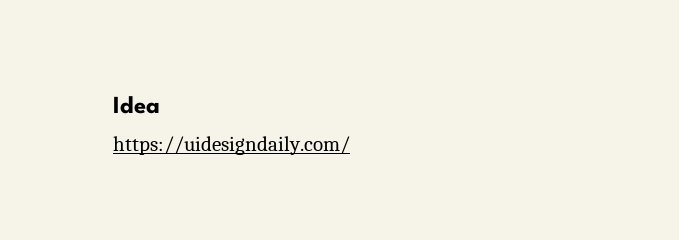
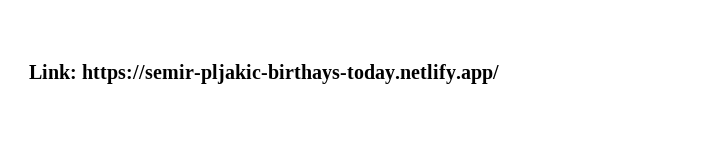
[113,96,160,114] [113,136,350,155] Idea // https://uidesigndaily.com/ -> [29,64,500,84] Link: https://semir-pljakic-birthays-today.netlify.app/

